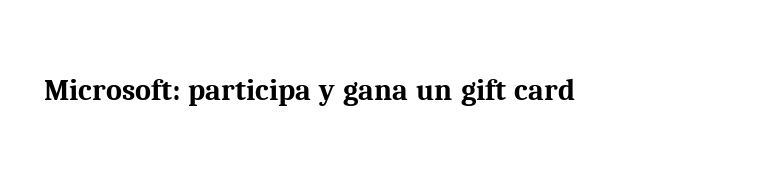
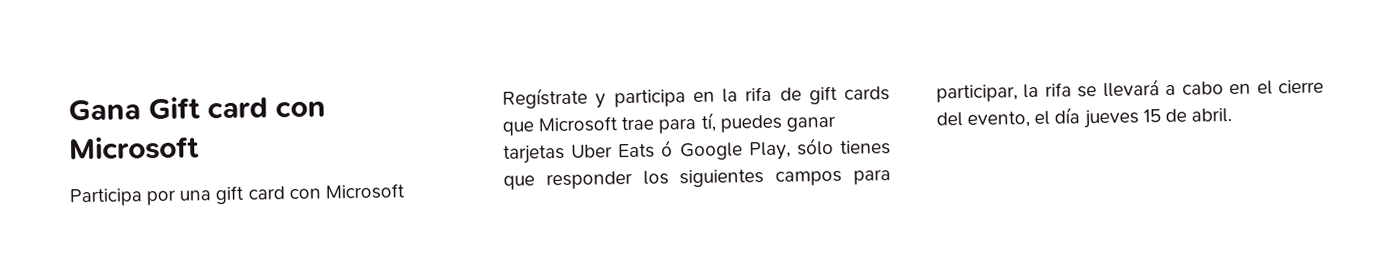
[44,78,575,106] Microsoft: participa y gana un gift card -> [68,96,327,121] [68,135,200,161] [69,183,405,207] [502,85,890,109] [502,112,836,136] [503,137,891,164] [503,168,891,190] [936,79,1324,103] [936,107,1232,129] Gana Gift card con Microsoft // Participa por una gift card con Microsoft Regístrate y participa en la rifa de gift cards que Microsoft trae para tí, puedes ganar tarjetas Uber Eats ó Google Play, sólo tienes que responder los siguientes campos para participar, la rifa se llevará a cabo en el cierre del evento, el día jueves 15 de abril.

